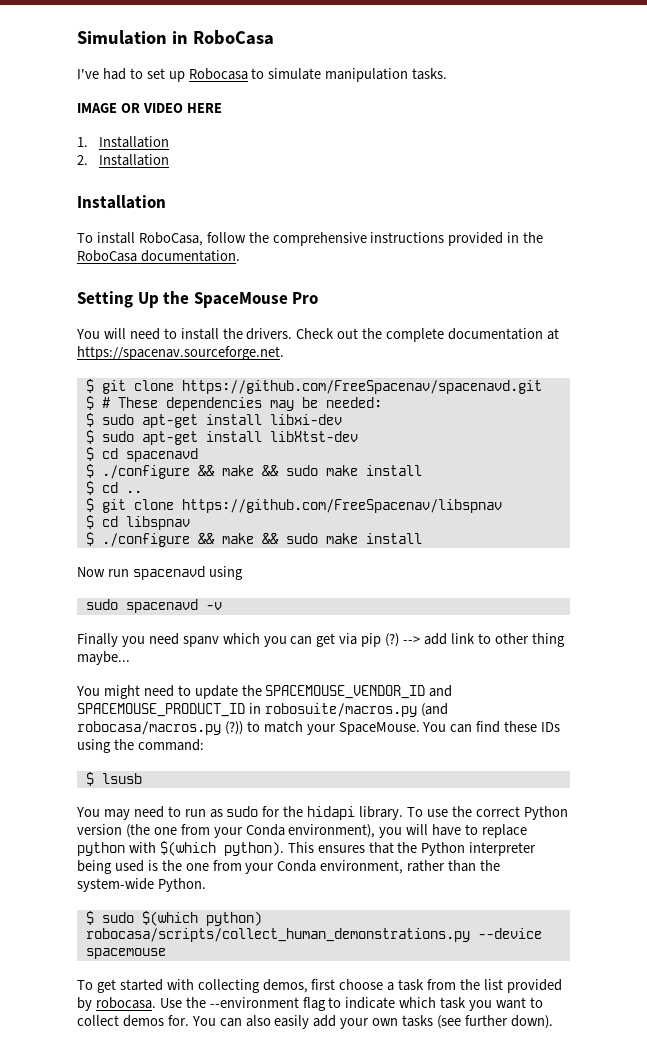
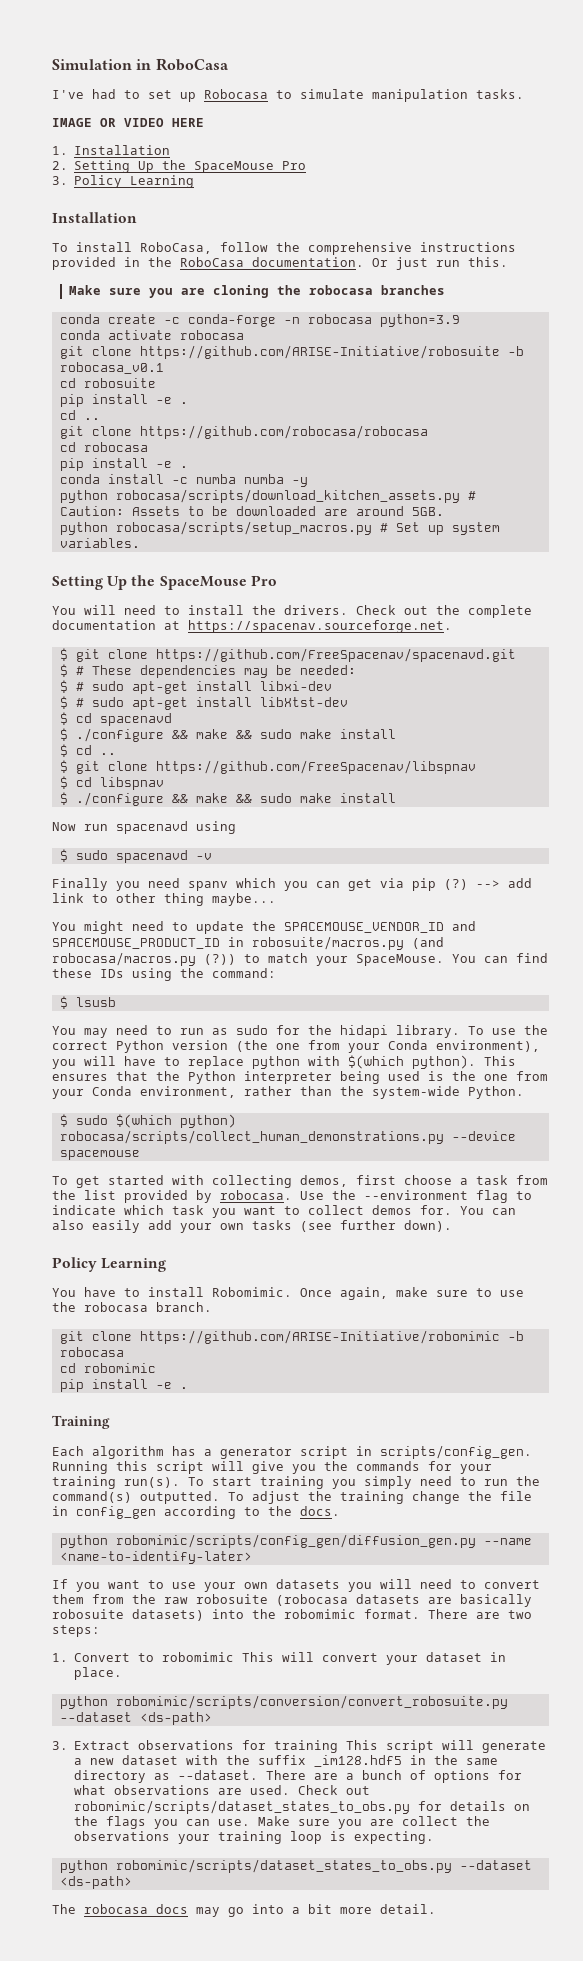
[99,154,170,166] Installation -> [74,160,307,173] [52,175,195,188] Setting Up the SpaceMouse Pro // 3. Policy Learning
(240, 256) none -> [372,257,508,270] [68,285,445,298] [59,314,460,327] [59,330,244,340] [59,345,524,359] [59,362,164,374] [59,378,156,388] [59,394,188,407] [59,410,100,420] [59,425,428,439] [59,442,148,452] [59,458,188,471] [59,474,308,487] [59,489,476,503] [59,506,444,516] [59,521,500,535] [59,538,140,548] Or just run this. // Make sure you are cloning the robocasa branches // conda create -c conda-forge -n robocasa python=3.9 // conda activate robocasa // git clone https://github.com/ARISE-Initiative/robosuite -b robocasa_v0.1 // cd robosuite // pip install -e . // cd .. // git clone https://github.com/robocasa/robocasa // cd robocasa // pip install -e . // conda install -c numba numba -y // python robocasa/scripts/download_kitchen_assets.py # Caution: Assets to be downloaded are around 5GB. // python robocasa/scripts/setup_macros.py # Set up system variables.
(94, 420) none -> [75,682,84,691] #
(94, 437) none -> [75,698,84,707] #
(243, 573) none -> [59,849,68,862] $
(553, 1022) none -> [52,1257,167,1272] [52,1287,524,1300] [52,1302,212,1312] [59,1330,524,1344] [59,1347,124,1357] [59,1363,156,1373] [59,1379,188,1392] [52,1415,110,1429] [52,1445,532,1459] [52,1461,492,1474] [52,1476,540,1489] [52,1491,532,1504] [52,1506,340,1519] [59,1534,532,1548] [59,1551,252,1564] [52,1579,540,1592] [52,1594,532,1607] [52,1609,532,1621] [52,1625,100,1637] [52,1652,507,1665] [74,1667,123,1680] [59,1695,508,1709] [59,1712,212,1725] [52,1740,547,1753] [74,1755,499,1767] [74,1770,523,1783] [74,1785,371,1795] [74,1800,531,1814] [74,1816,491,1829] [74,1831,435,1844] [59,1859,532,1873] [59,1876,132,1889] [52,1904,436,1917] // Policy Learning // You have to install Robomimic. Once again, make sure to use the robocasa branch. // git clone https://github.com/ARISE-Initiative/robomimic -b robocasa // cd robomimic // pip install -e . // Training // Each algorithm has a generator script in scripts/config_gen. Running this script will give you the commands for your training run(s). To start training you simply need to run the command(s) outputted. To adjust the training change the file in config_gen according to the docs. // python robomimic/scripts/config_gen/diffusion_gen.py --name <name-to-identify-later> // If you want to use your own datasets you will need to convert them from the raw robosuite (robocasa datasets are basically robosuite datasets) into the robomimic format. There are two steps: // 1. Convert to robomimic This will convert your dataset in place. // python robomimic/scripts/conversion/convert_robosuite.py --dataset <ds-path> // 3. Extract observations for training This script will generate a new dataset with the suffix _im128.hdf5 in the same directory as --dataset. There are a bunch of options for what observations are used. Check out robomimic/scripts/dataset_states_to_obs.py for details on the flags you can use. Make sure you are collect the observations your training loop is expecting. // python robomimic/scripts/dataset_states_to_obs.py --dataset <ds-path> // The robocasa docs may go into a bit more detail.

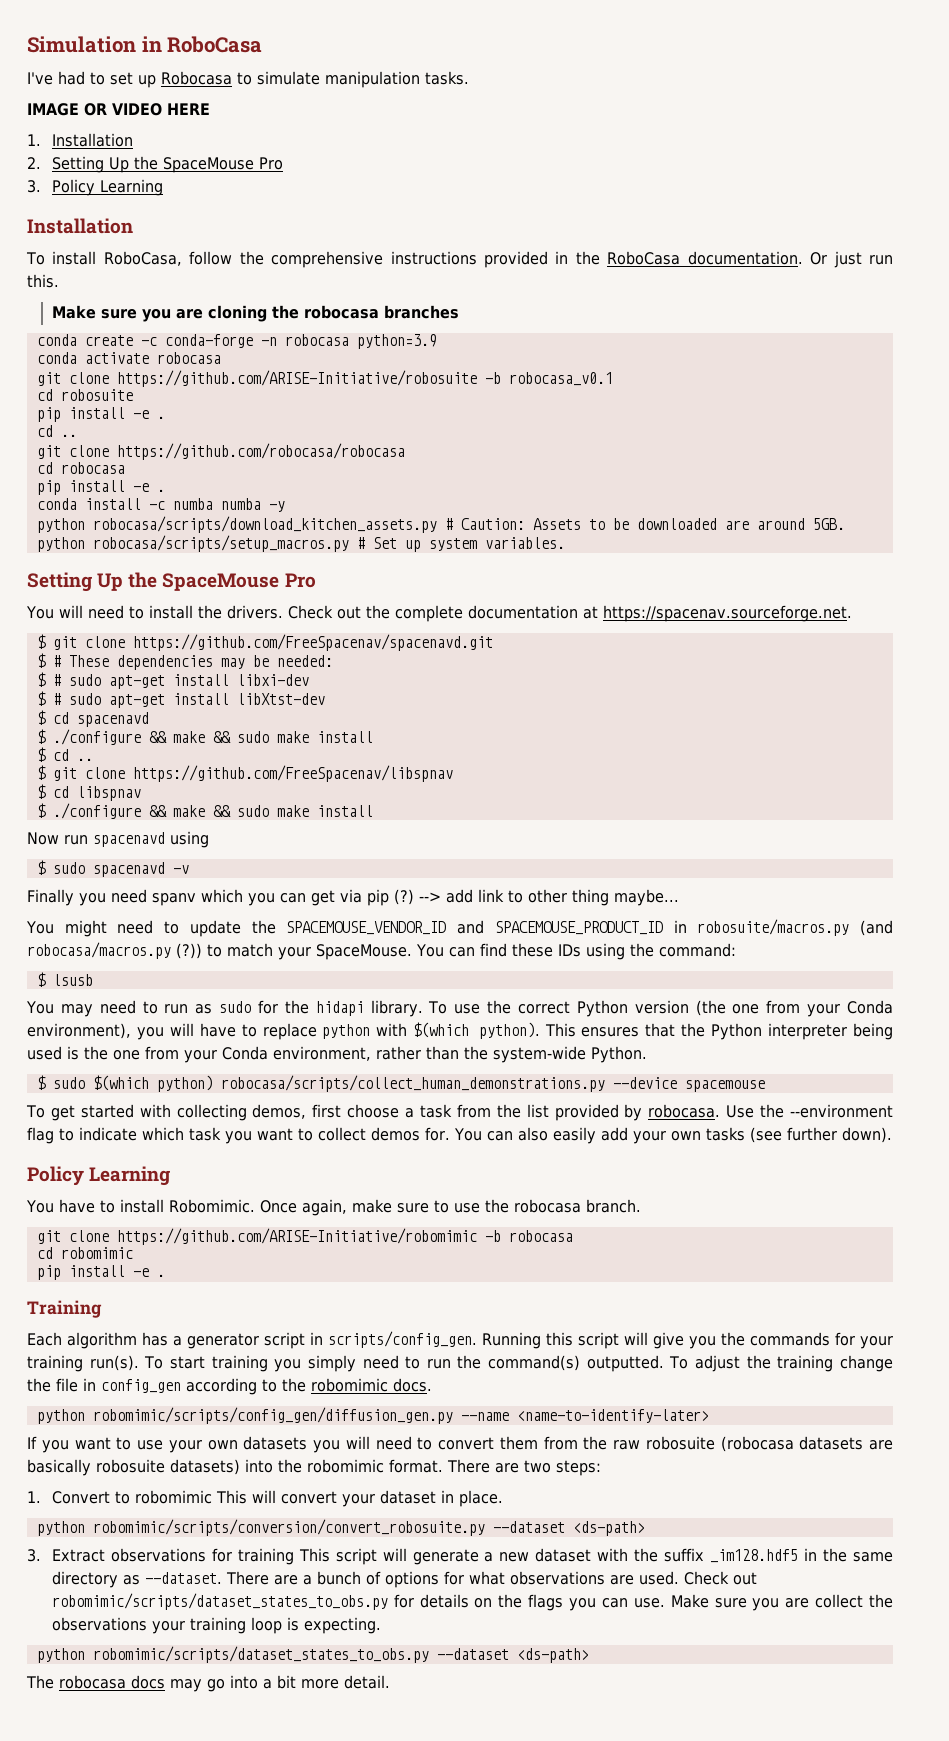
(292, 1511) none -> [311,1378,388,1392] robomimic

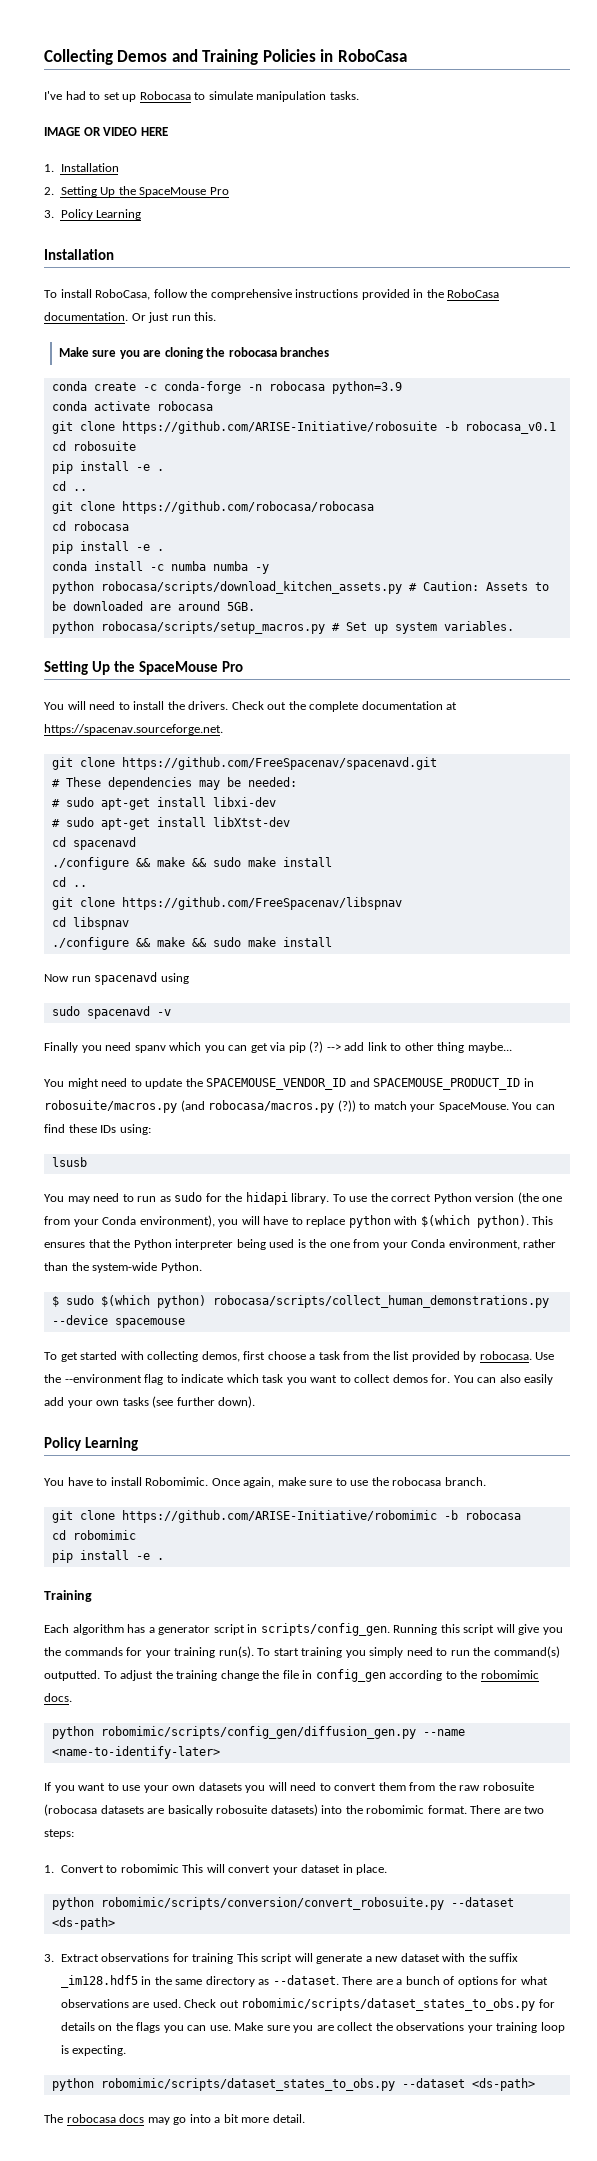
[27,36,136,53] Simulation -> [44,49,316,65] Collecting Demos and Training Policies
[36,634,46,649] $ -> (223, 729) none
[36,653,46,668] $ -> (437, 763) none
[36,672,46,687] $ -> (297, 782) none
[36,691,46,706] $ -> (276, 802) none
[36,710,46,725] $ -> (290, 822) none
[36,729,373,745] [36,747,93,762] [36,765,46,780] $ ./configure && make && sudo make install // $ cd .. // $ -> [51,857,332,870] [51,877,87,887] ./configure && make && sudo make install // cd .. //
[36,784,46,799] $ -> (402, 903) none
[36,803,46,818] $ -> (129, 923) none
[36,860,46,875] $ -> (189, 978) none
[585,943,736,960] [36,972,46,987] using the command: // $ -> [119,1124,151,1135] using: //

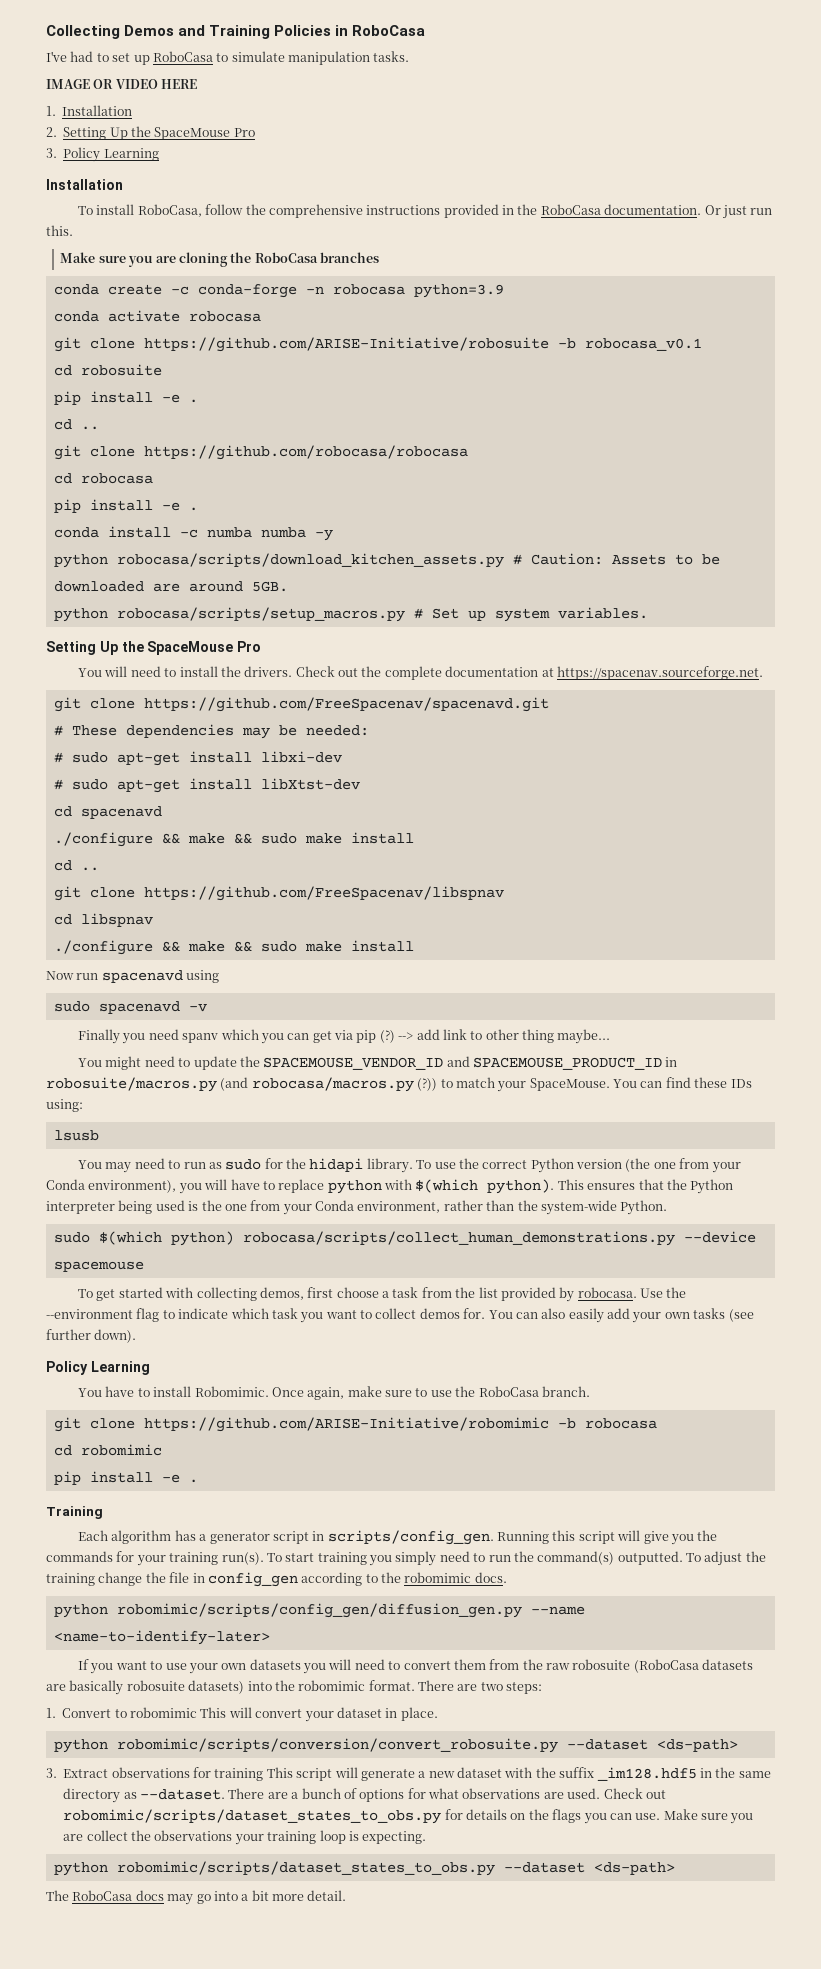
[139,91,191,100] Robocasa -> [152,51,213,62] RoboCasa
[228,347,277,357] robocasa -> [254,252,318,263] RoboCasa
[51,1296,59,1307] $ -> (668, 1207) none
[392,1477,442,1486] robocasa -> [478,1386,539,1397] RoboCasa
[44,1804,97,1816] (robocasa -> [633,1659,699,1673] (RoboCasa
[66,2114,116,2123] robocasa -> [72,1890,133,1901] RoboCasa

